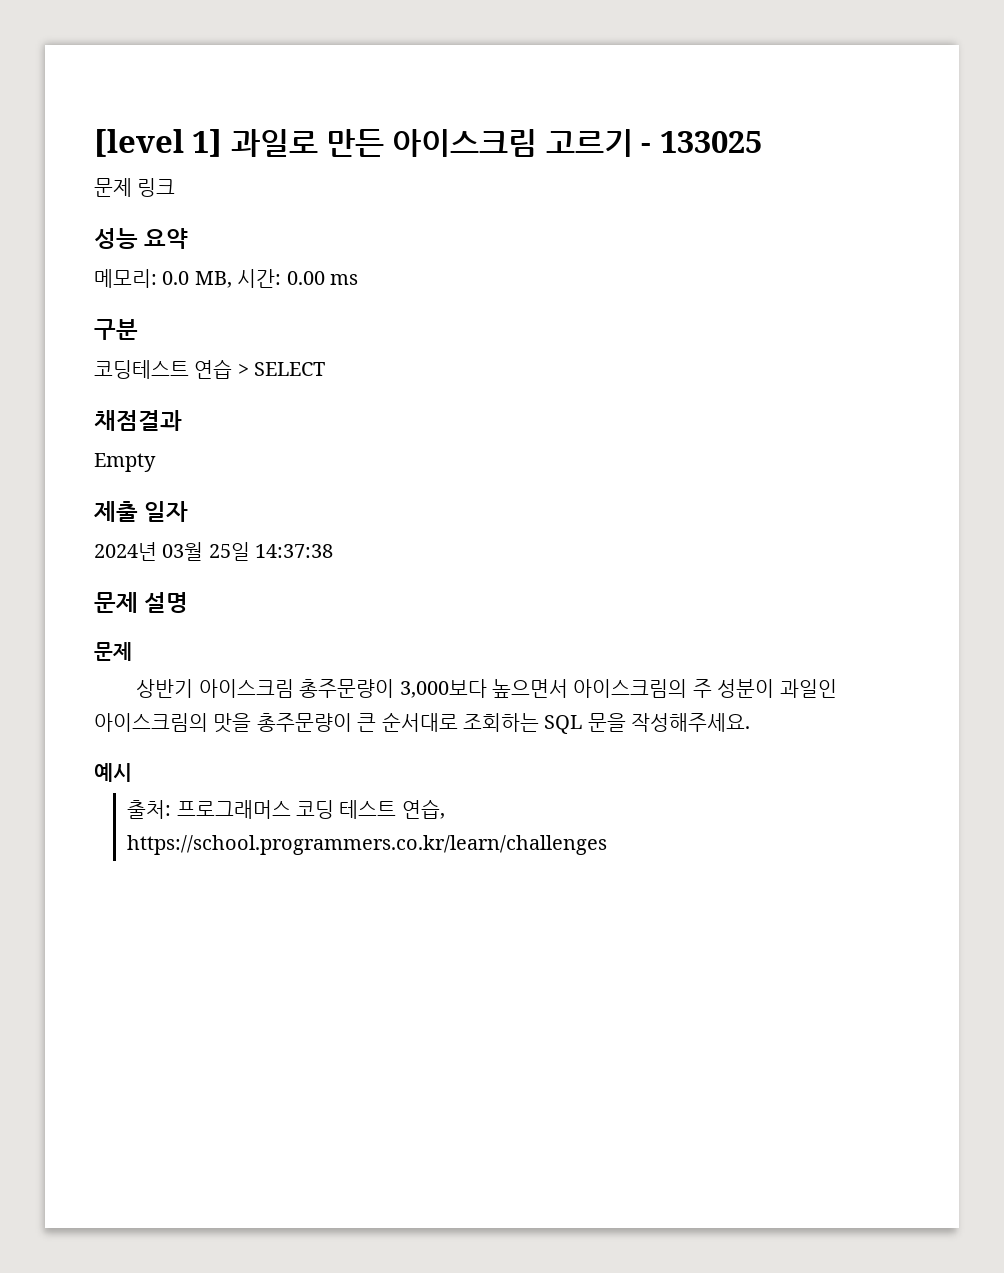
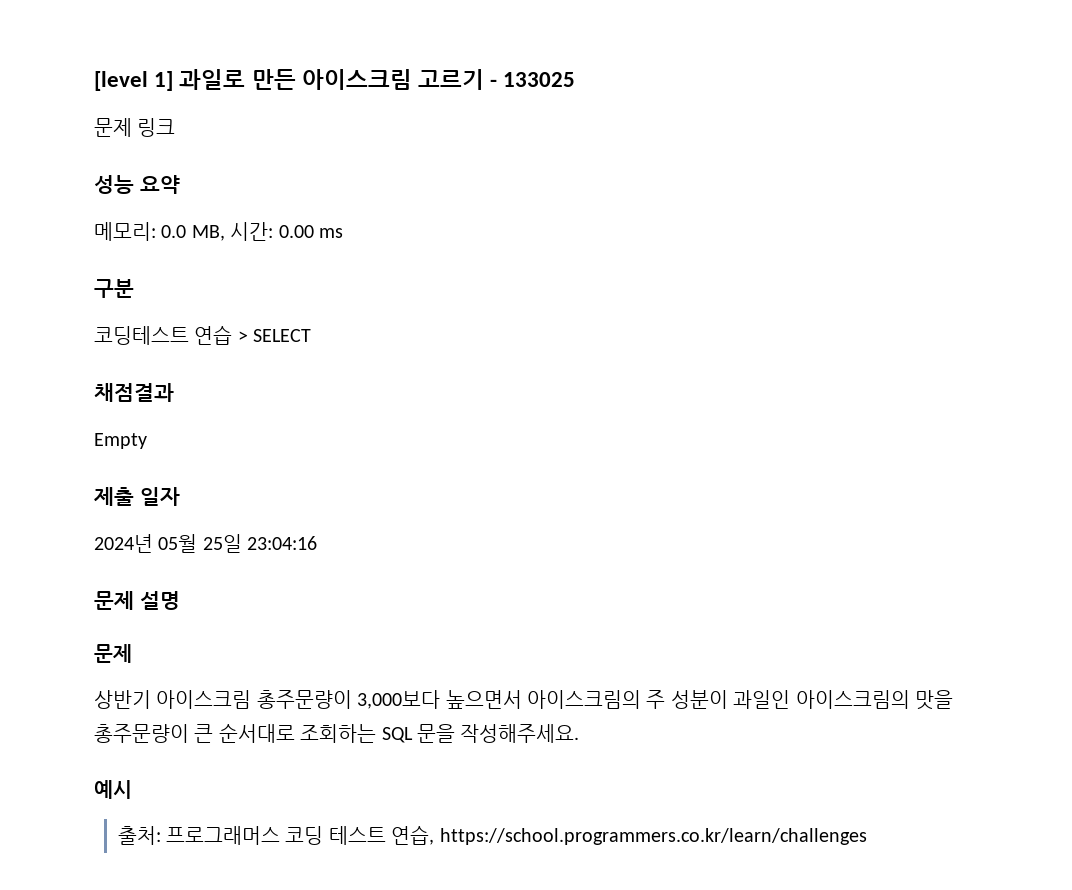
[162,542,334,561] 03월 25일 14:37:38 -> [158,534,318,553] 05월 25일 23:04:16

